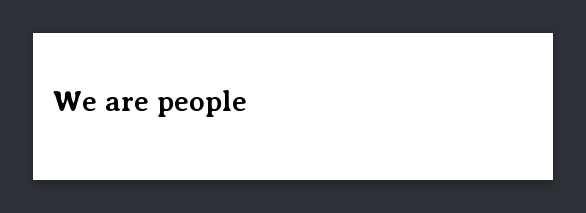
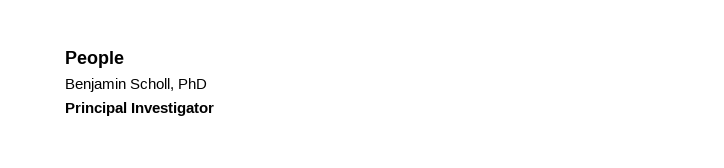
[53,90,247,117] We are people -> [65,51,124,68] [65,78,208,92] [65,102,215,116] People // Benjamin Scholl, PhD // Principal Investigator

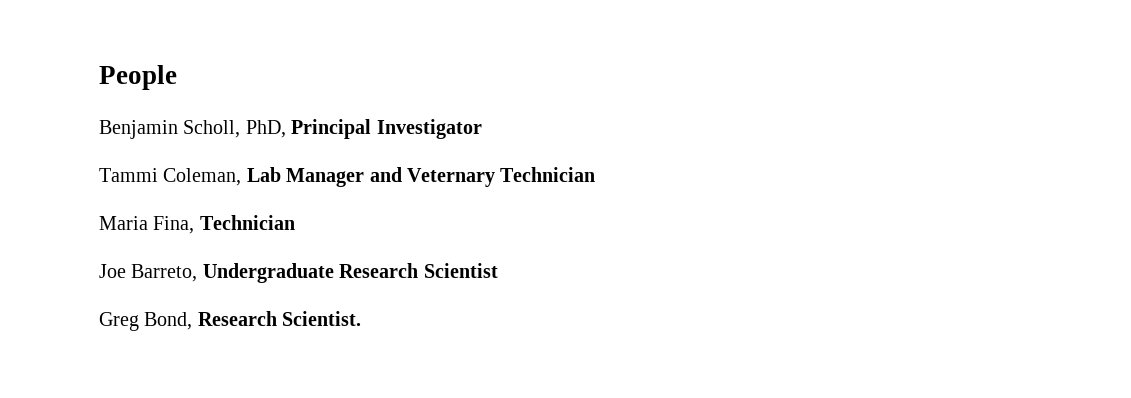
[178,78,208,89] PhD // -> [245,120,286,138] PhD,
(215, 109) none -> [99,167,596,187] [99,215,295,234] [99,263,498,283] [99,311,362,331] // Tammi Coleman, Lab Manager and Veternary Technician // Maria Fina, Technician // Joe Barreto, Undergraduate Research Scientist // Greg Bond, Research Scientist.

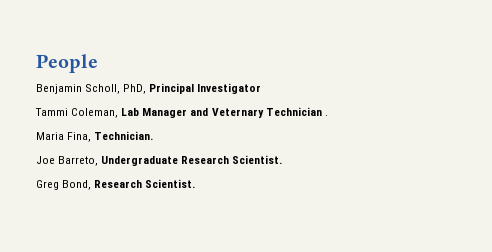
(596, 174) none -> [324,115,328,116] .
[199,215,295,230] Technician -> [94,131,154,140] Technician.
[423,263,498,278] Scientist -> [232,155,283,164] Scientist.

